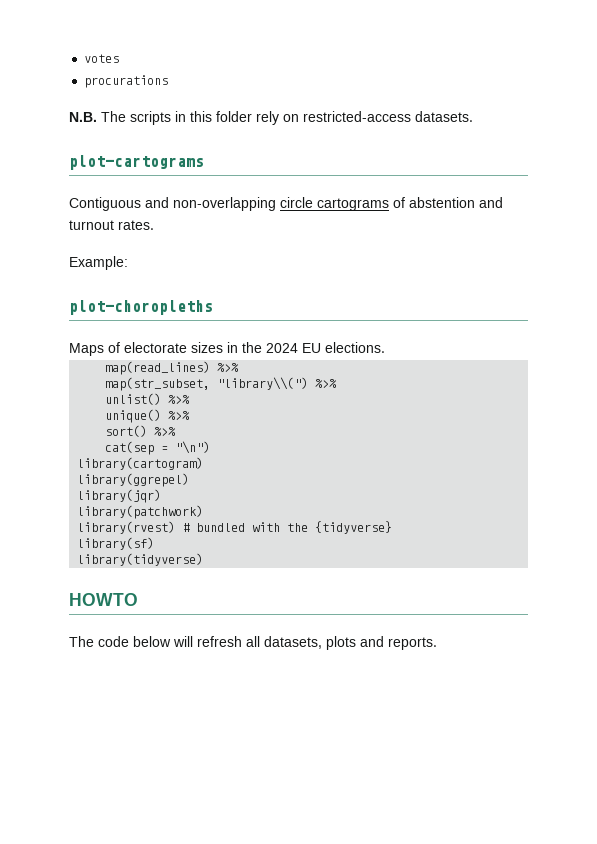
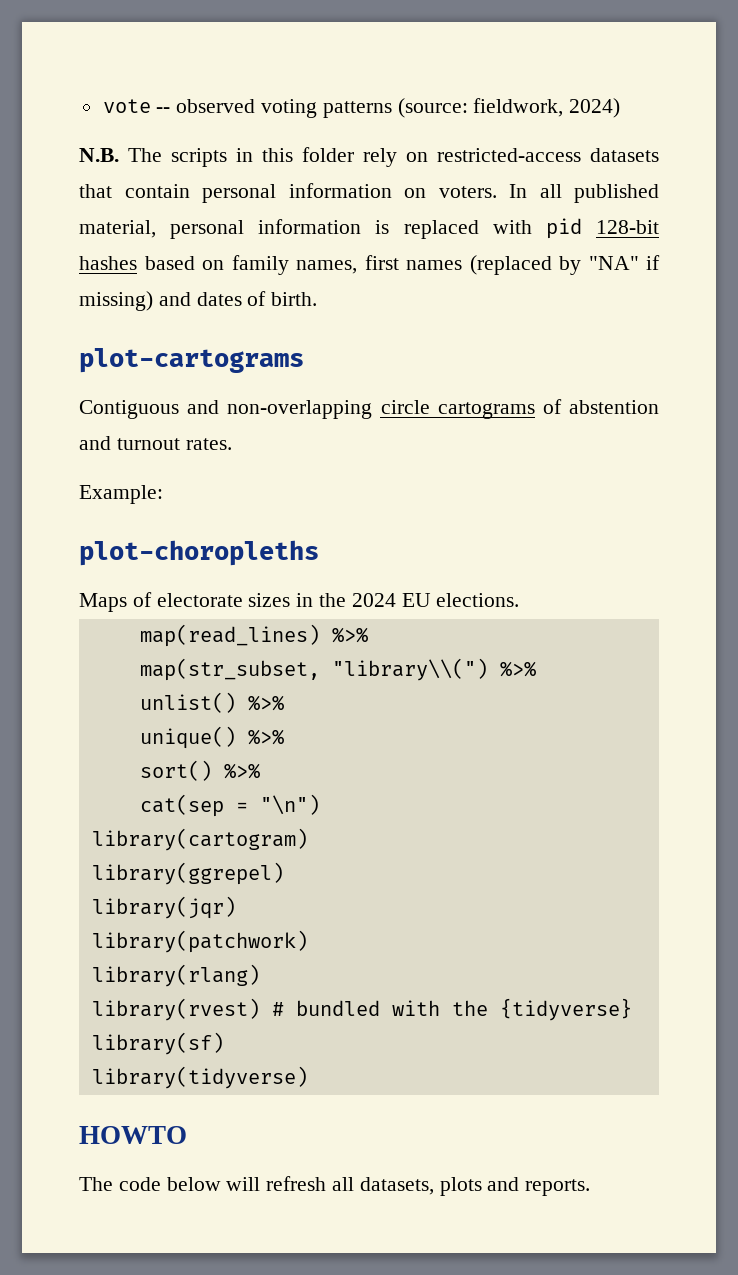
[84,54,120,63] [84,75,169,88] votes // procurations -> [102,98,621,118] vote -- observed voting patterns (source: fieldwork, 2024)
[415,111,473,122] datasets. -> [590,148,659,162] [79,183,659,203] [79,218,660,239] [79,255,660,275] [79,291,318,311] datasets that contain personal information on voters. In all published material, personal information is replaced with pid 128-bit hashes based on family names, first names (replaced by "NA" if missing) and dates of birth.
(204, 512) none -> [91,964,260,987] // library(rlang)

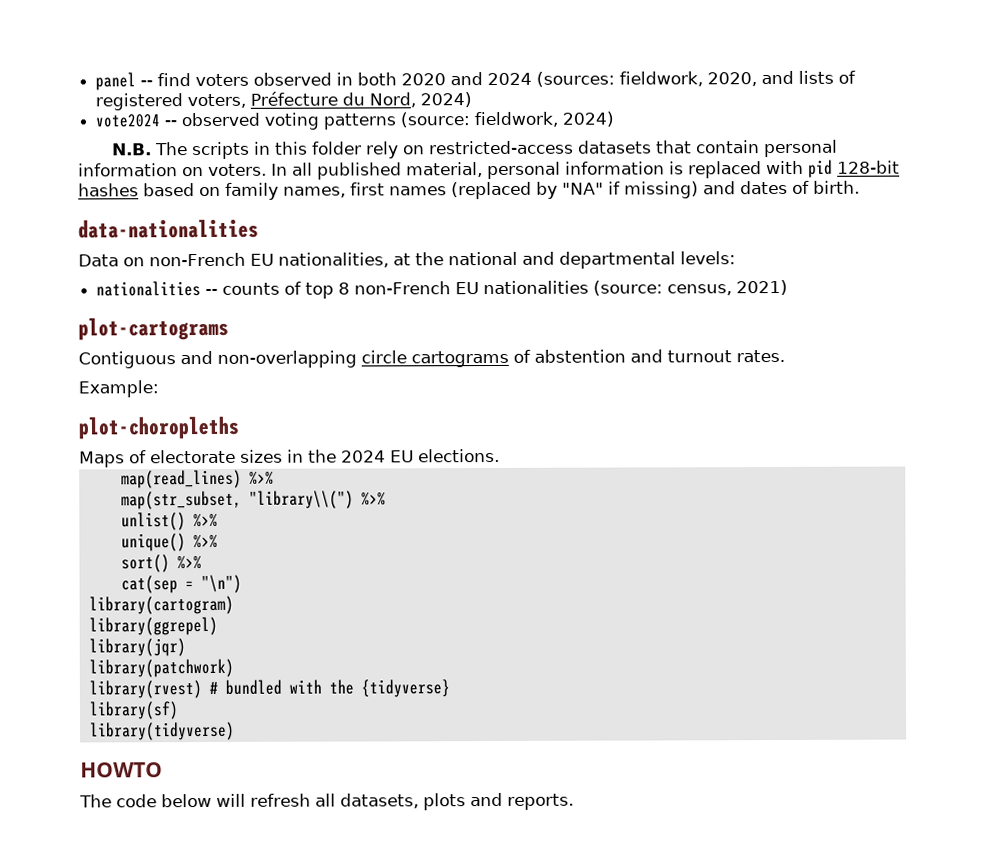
[102,99,151,113] vote -> [95,70,857,91] [95,91,473,111] [95,114,161,128] panel -- find voters observed in both 2020 and 2024 (sources: fieldwork, 2020, and lists of registered voters, Préfecture du Nord, 2024) // vote2024
(318, 299) none -> [78,218,259,239] [78,251,736,269] [96,279,789,299] // data-nationalities // Data on non-French EU nationalities, at the national and departmental levels: // nationalities -- counts of top 8 non-French EU nationalities (source: census, 2021)
[91,964,260,987] // library(rlang) -> (234, 668) none

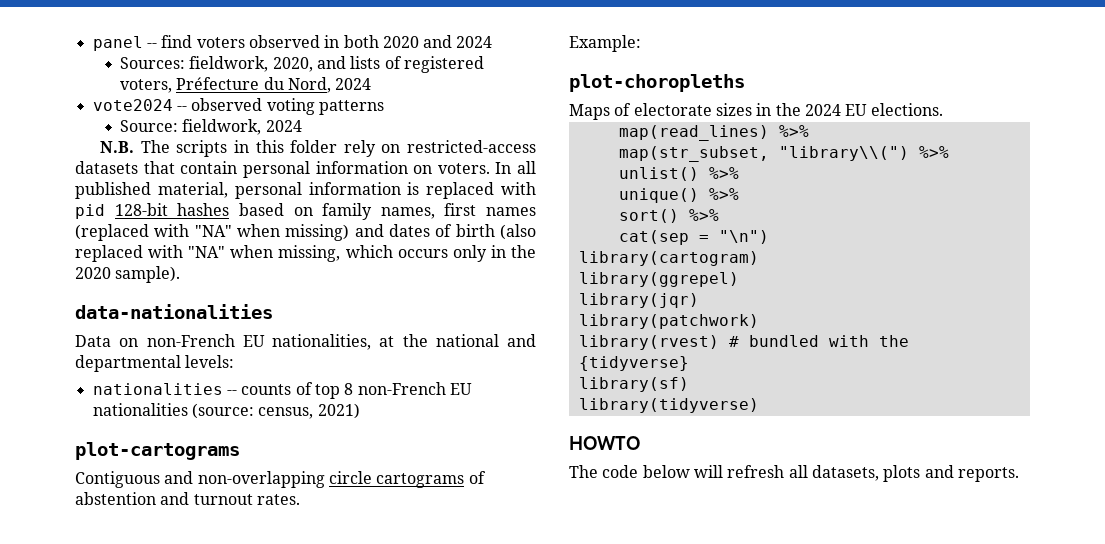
[536,71,616,87] (sources: -> [120,57,186,69] // Sources:
[420,92,473,108] 2024) -> [335,78,372,90] 2024
[400,111,615,128] (source: fieldwork, 2024) -> [120,119,302,135] // Source: fieldwork, 2024
[536,181,621,199] by "NA" if -> [154,224,280,237] with "NA" when
[813,180,860,194] birth. -> [455,224,536,240] [75,245,536,262] [75,266,181,283] birth (also replaced with "NA" when missing, which occurs only in the 2020 sample).

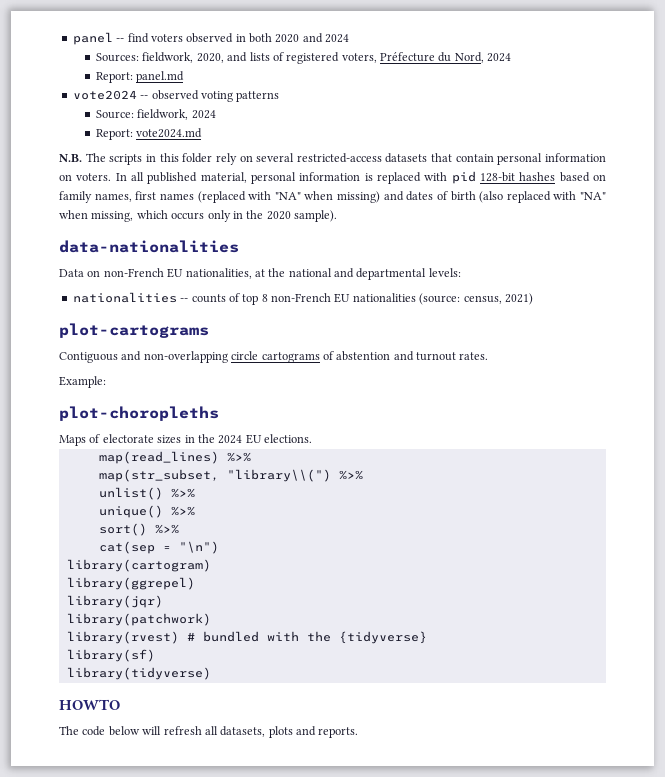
(372, 84) none -> [96,71,185,83] // Report: panel.md
(302, 126) none -> [96,128,203,140] // Report: vote2024.md
(401, 148) none -> [256,153,295,162] several

